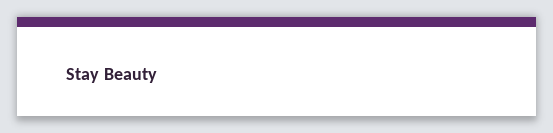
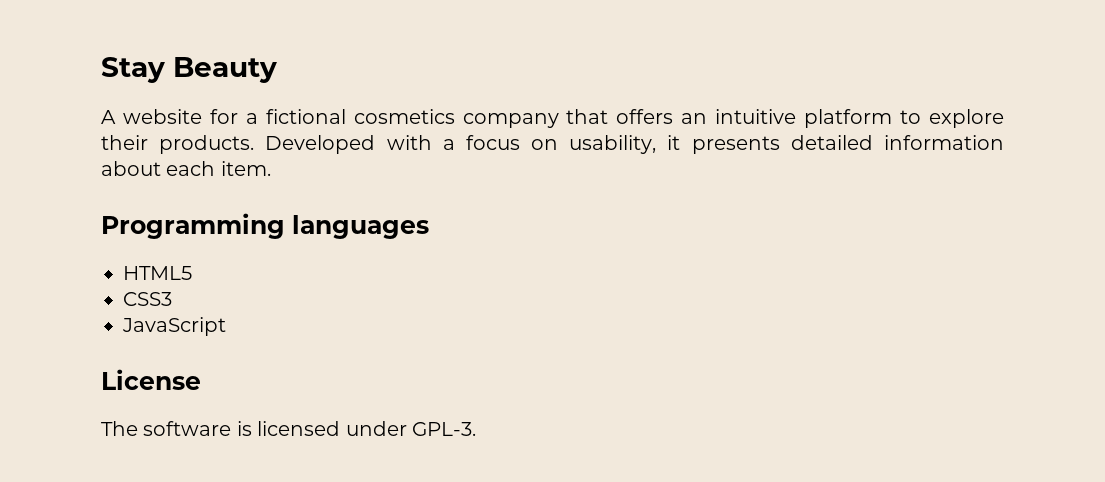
(157, 75) none -> [101,109,1004,128] [101,135,1004,154] [101,161,271,176] [101,213,429,239] [123,266,192,280] [123,292,172,306] [122,317,226,336] [101,369,201,390] [101,421,476,436] // A website for a fictional cosmetics company that offers an intuitive platform to explore their products. Developed with a focus on usability, it presents detailed information about each item. // Programming languages // HTML5 // CSS3 // JavaScript // License // The software is licensed under GPL-3.

